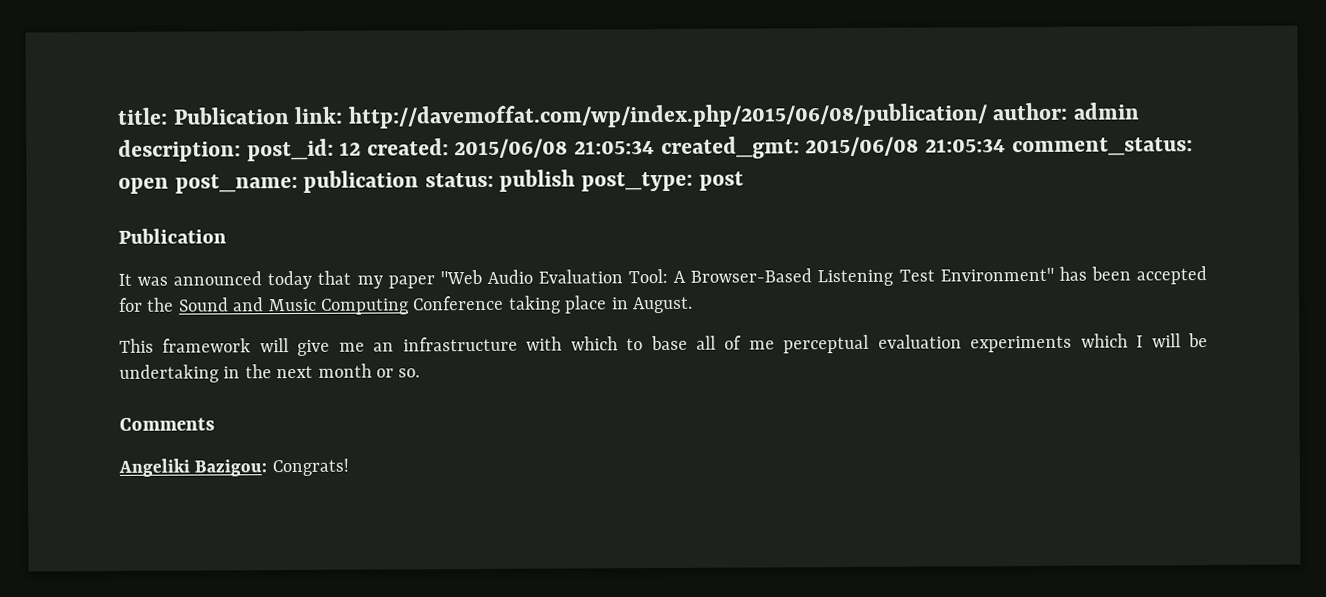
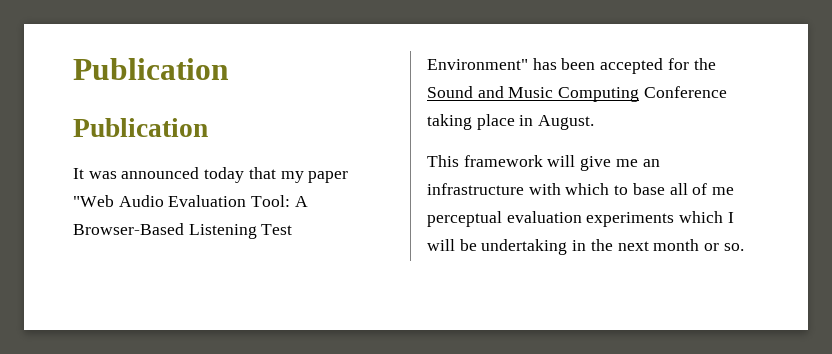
[117,102,1141,129] [118,136,1193,162] [118,169,744,194] title: Publication link: http://davemoffat.com/wp/index.php/2015/06/08/publication/ author: admin description: post_id: 12 created: 2015/06/08 21:05:34 created_gmt: 2015/06/08 21:05:34 comment_status: open post_name: publication status: publish post_type: post -> [73,58,229,80] Publication
[119,417,215,431] [118,458,349,477] // Comments // Angeliki Bazigou: Congrats! -> (744, 247) none

